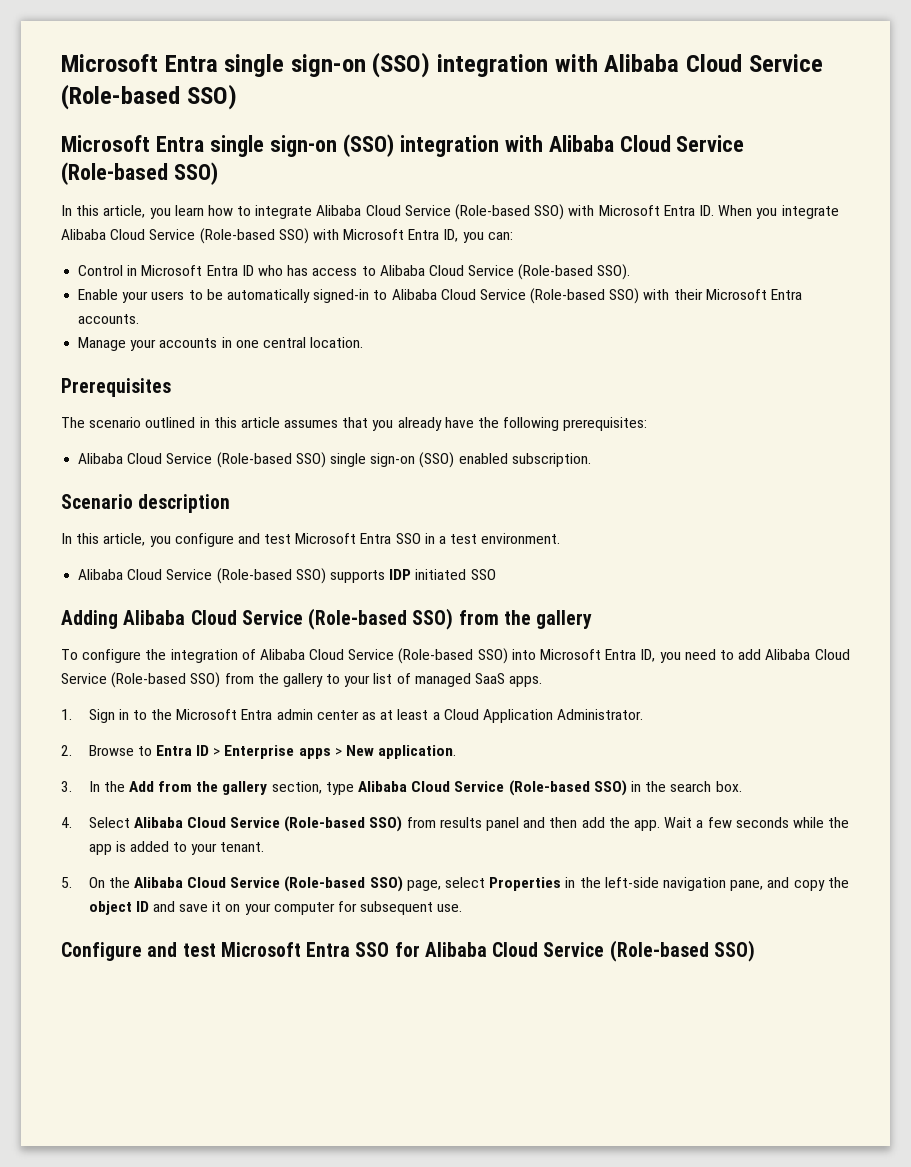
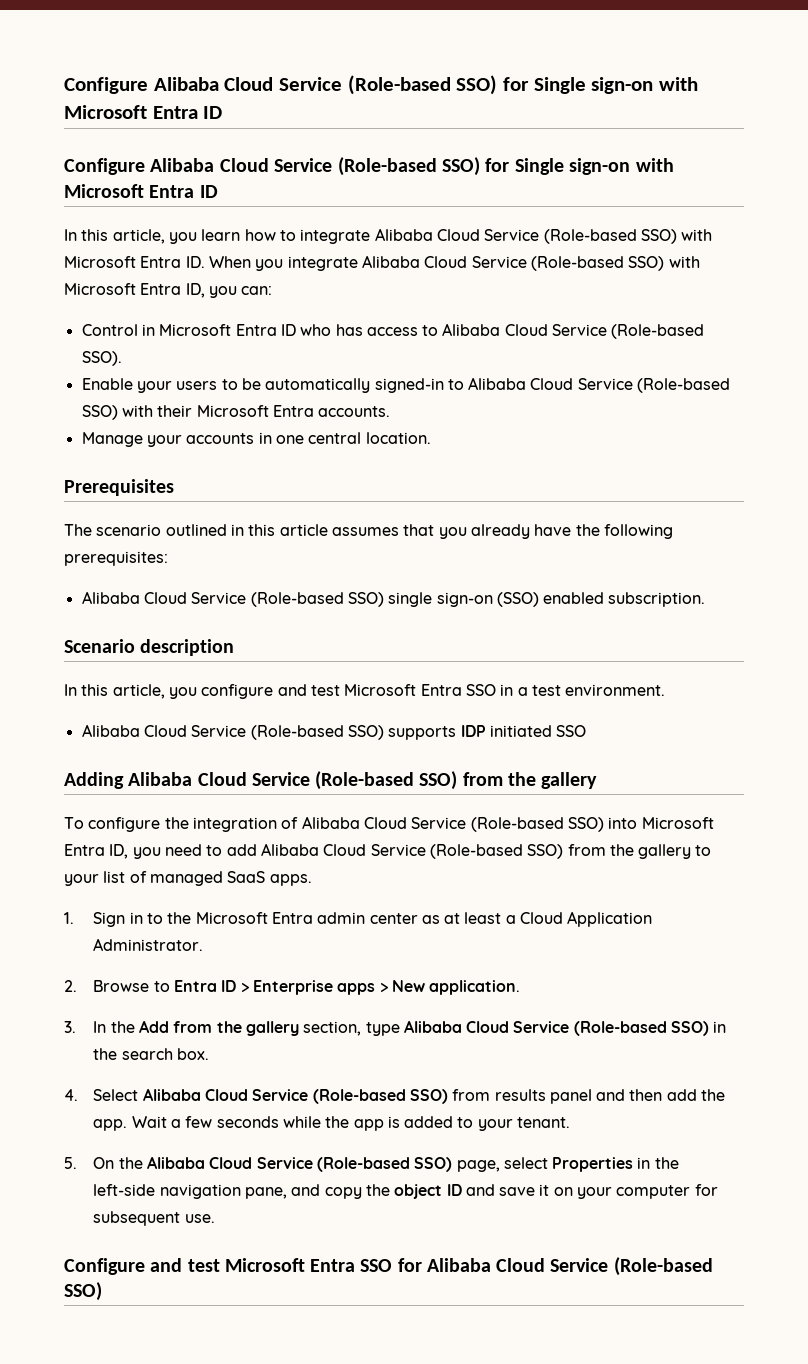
[61,52,823,78] [61,84,237,110] [61,134,745,157] [61,162,218,185] Microsoft Entra single sign-on (SSO) integration with Alibaba Cloud Service (Role-based SSO) // Microsoft Entra single sign-on (SSO) integration with Alibaba Cloud Service (Role-based SSO) -> [64,75,699,95] [64,105,223,119] [64,157,674,176] [64,184,218,198] Configure Alibaba Cloud Service (Role-based SSO) for Single sign-on with Microsoft Entra ID // Configure Alibaba Cloud Service (Role-based SSO) for Single sign-on with Microsoft Entra ID

